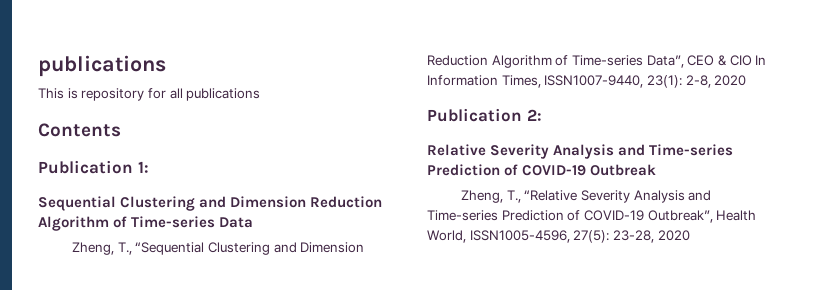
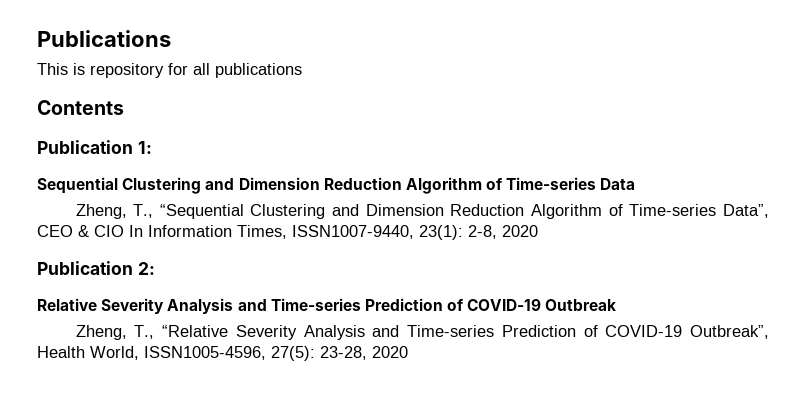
[38,55,166,77] publications -> [37,30,171,47] Publications

